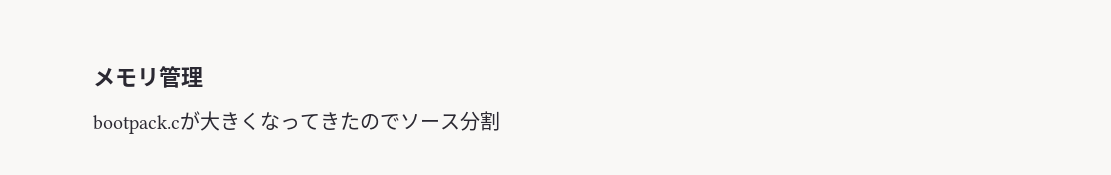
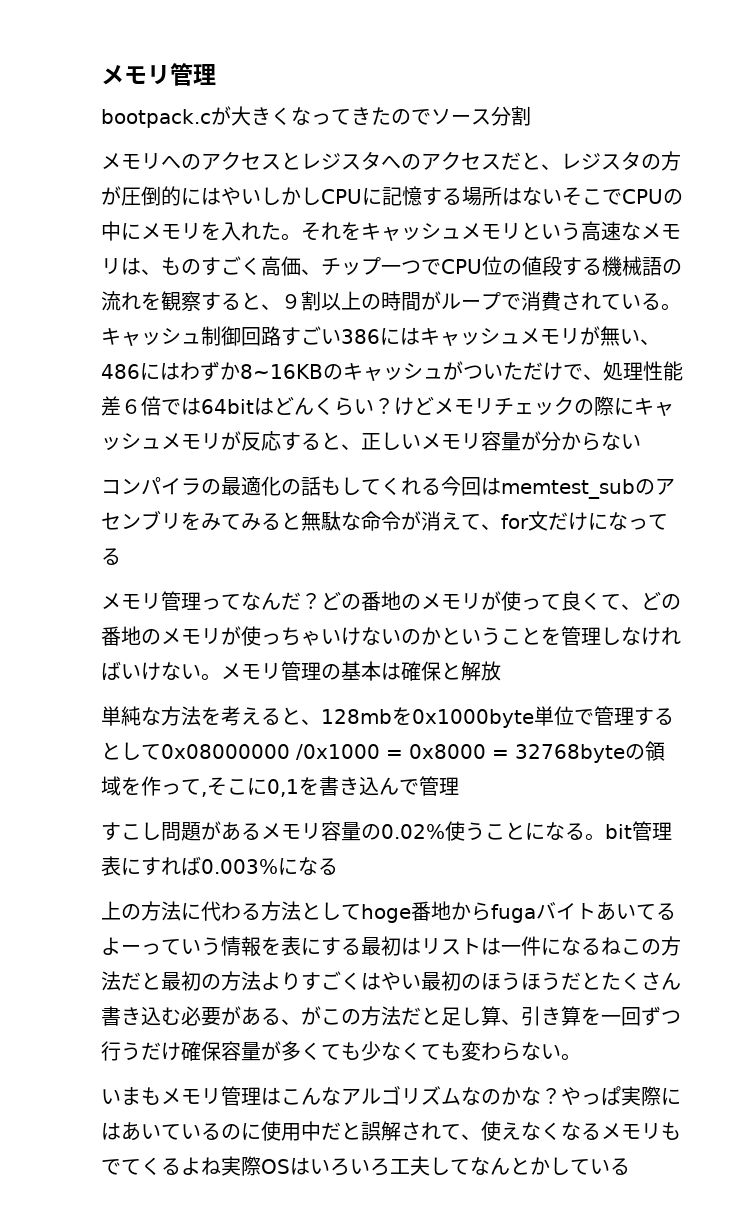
(500, 121) none -> [101,151,681,171] [101,186,683,206] [101,221,681,241] [101,256,682,276] [101,291,681,312] [101,326,660,346] [101,361,683,381] [101,396,674,416] [101,431,641,451] [101,476,675,499] [101,510,668,531] [101,548,121,565] [101,591,681,611] [101,626,681,646] [101,661,501,681] [101,706,674,728] [101,741,665,763] [101,776,459,797] [101,821,672,841] [101,856,338,876] [101,901,676,923] [101,936,681,957] [101,971,681,991] [101,1006,681,1026] [101,1041,581,1061] [101,1086,681,1106] [101,1121,681,1141] [101,1156,630,1176] // メモリへのアクセスとレジスタへのアクセスだと、レジスタの方が圧倒的にはやいしかしCPUに記憶する場所はないそこでCPUの中にメモリを入れた。それをキャッシュメモリという高速なメモリは、ものすごく高価、チップ一つでCPU位の値段する機械語の流れを観察すると、９割以上の時間がループで消費されている。キャッシュ制御回路すごい386にはキャッシュメモリが無い、486にはわずか8~16KBのキャッシュがついただけで、処理性能差６倍では64bitはどんくらい？けどメモリチェックの際にキャッシュメモリが反応すると、正しいメモリ容量が分からない // コンパイラの最適化の話もしてくれる今回はmemtest_subのアセンブリをみてみると無駄な命令が消えて、for文だけになってる // メモリ管理ってなんだ？どの番地のメモリが使って良くて、どの番地のメモリが使っちゃいけないのかということを管理しなければいけない。メモリ管理の基本は確保と解放 // 単純な方法を考えると、128mbを0x1000byte単位で管理するとして0x08000000 /0x1000 = 0x8000 = 32768byteの領域を作って,そこに0,1を書き込んで管理 // すこし問題があるメモリ容量の0.02%使うことになる。bit管理表にすれば0.003%になる // 上の方法に代わる方法としてhoge番地からfugaバイトあいてるよーっていう情報を表にする最初はリストは一件になるねこの方法だと最初の方法よりすごくはやい最初のほうほうだとたくさん書き込む必要がある、がこの方法だと足し算、引き算を一回ずつ行うだけ確保容量が多くても少なくても変わらない。 // いまもメモリ管理はこんなアルゴリズムなのかな？やっぱ実際にはあいているのに使用中だと誤解されて、使えなくなるメモリもでてくるよね実際OSはいろいろ工夫してなんとかしている

